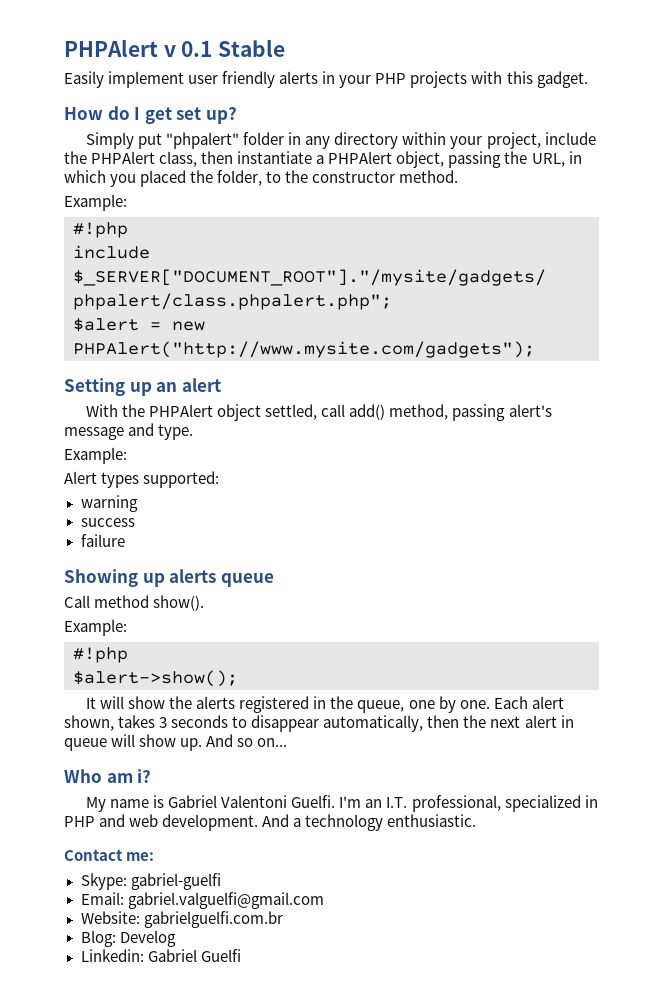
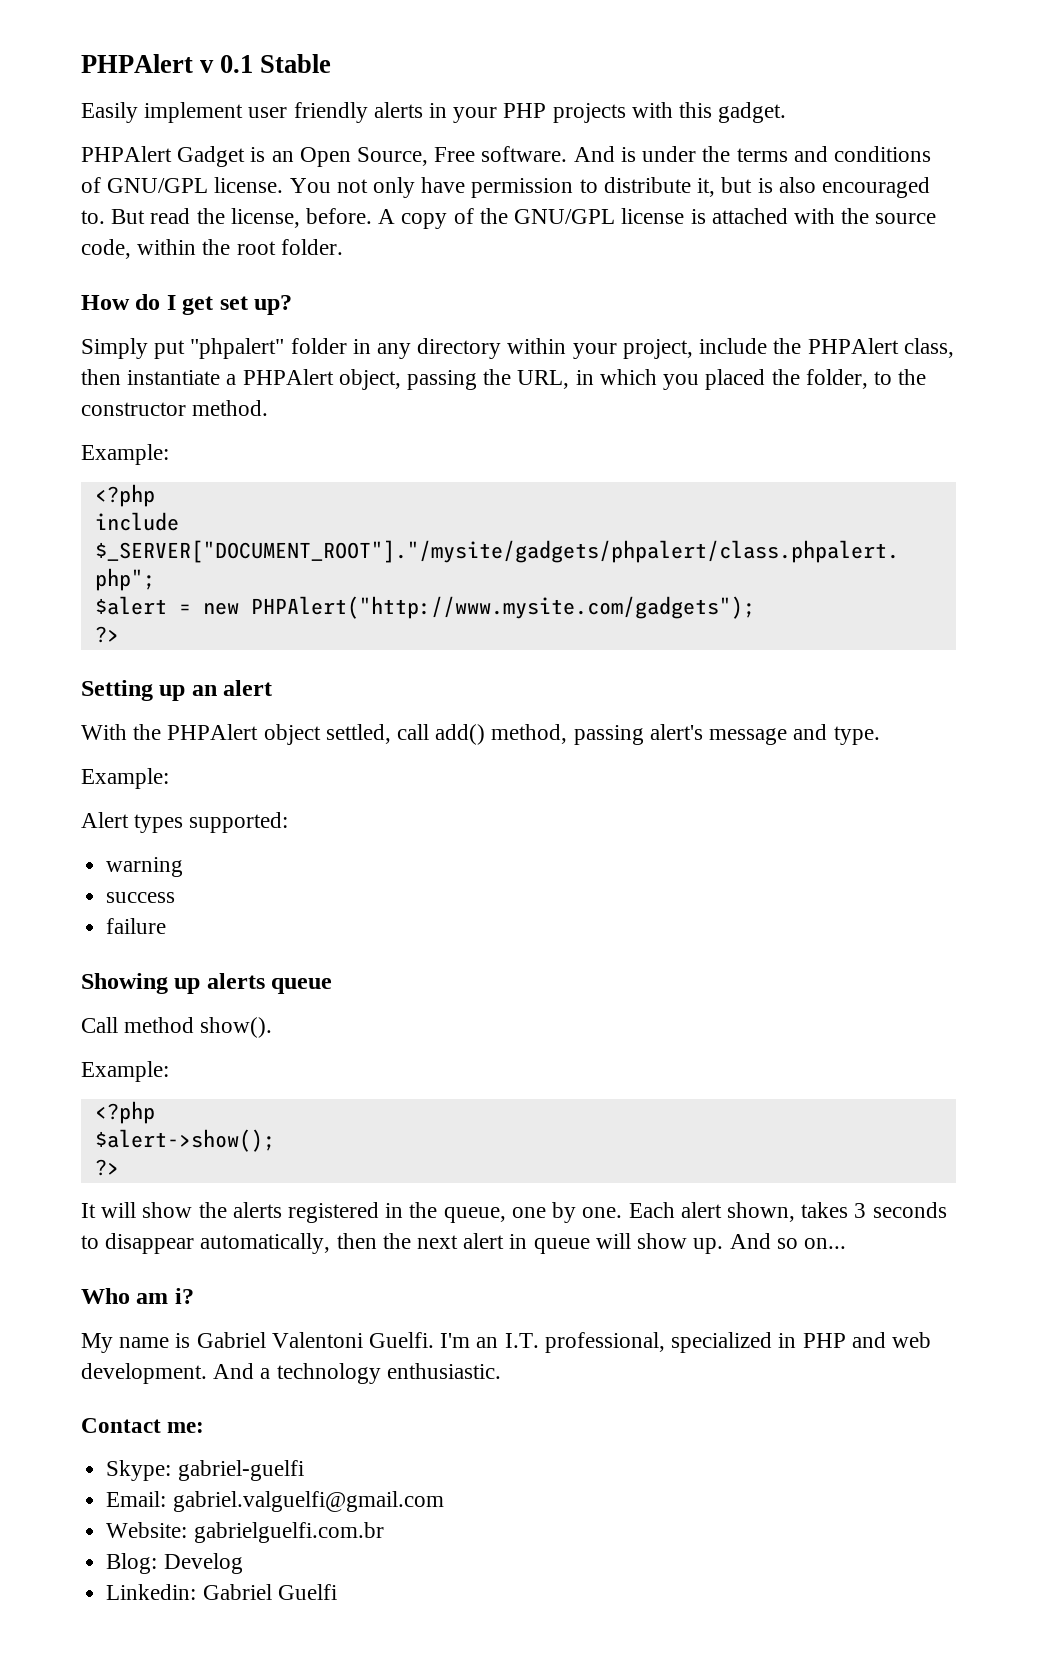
(588, 79) none -> [81,146,931,167] [81,177,930,198] [81,208,937,229] [81,239,343,259] // PHPAlert Gadget is an Open Source, Free software. And is under the terms and conditions of GNU/GPL license. You not only have permission to distribute it, but is also encouraged to. But read the license, before. A copy of the GNU/GPL license is attached with the source code, within the root folder.
[73,222,128,238] #!php -> [94,484,155,507] <?php
(535, 349) none -> [94,626,119,643] // ?>
[73,647,128,663] #!php -> [94,1101,155,1124] <?php
(238, 678) none -> [94,1159,119,1176] // ?>

